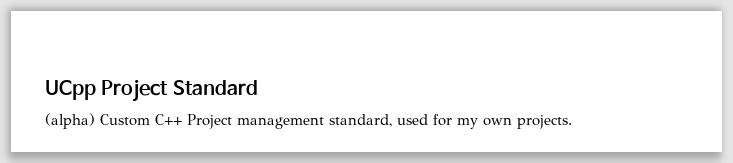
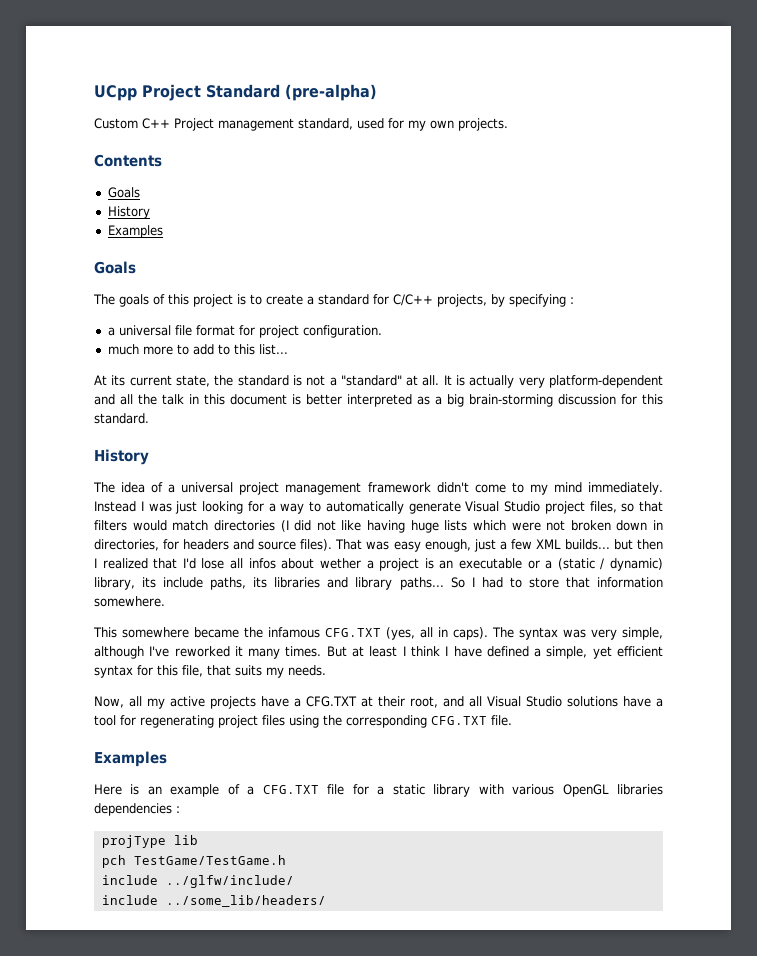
[45,113,95,129] // (alpha) -> [285,84,377,101] (pre-alpha) //
(572, 122) none -> [94,154,162,167] [107,187,140,198] [107,206,150,219] [107,225,163,238] [94,261,136,274] [93,294,574,307] [107,325,382,338] [107,344,288,355] [94,375,663,388] [94,394,663,407] [94,413,149,424] [94,449,149,465] [93,482,664,495] [94,501,663,514] [94,520,663,533] [94,539,663,552] [94,558,663,571] [94,577,663,590] [94,596,165,607] [93,627,663,640] [94,646,663,659] [94,665,326,678] [94,696,663,709] [94,715,512,728] [94,751,167,767] [94,784,663,797] [94,803,180,816] [101,835,198,848] [101,855,286,868] [101,875,294,888] [101,895,326,907] // Contents // Goals // History // Examples // Goals // The goals of this project is to create a standard for C/C++ projects, by specifying : // a universal file format for project configuration. // much more to add to this list... // At its current state, the standard is not a "standard" at all. It is actually very platform-dependent and all the talk in this document is better interpreted as a big brain-storming discussion for this standard. // History // The idea of a universal project management framework didn't come to my mind immediately. Instead I was just looking for a way to automatically generate Visual Studio project files, so that filters would match directories (I did not like having huge lists which were not broken down in directories, for headers and source files). That was easy enough, just a few XML builds... but then I realized that I'd lose all infos about wether a project is an executable or a (static / dynamic) library, its include paths, its libraries and library paths... So I had to store that information somewhere. // This somewhere became the infamous CFG.TXT (yes, all in caps). The syntax was very simple, although I've reworked it many times. But at least I think I have defined a simple, yet efficient syntax for this file, that suits my needs. // Now, all my active projects have a CFG.TXT at their root, and all Visual Studio solutions have a tool for regenerating project files using the corresponding CFG.TXT file. // Examples // Here is an example of a CFG.TXT file for a static library with various OpenGL libraries dependencies : // projType lib // pch TestGame/TestGame.h // include ../glfw/include/ // include ../some_lib/headers/

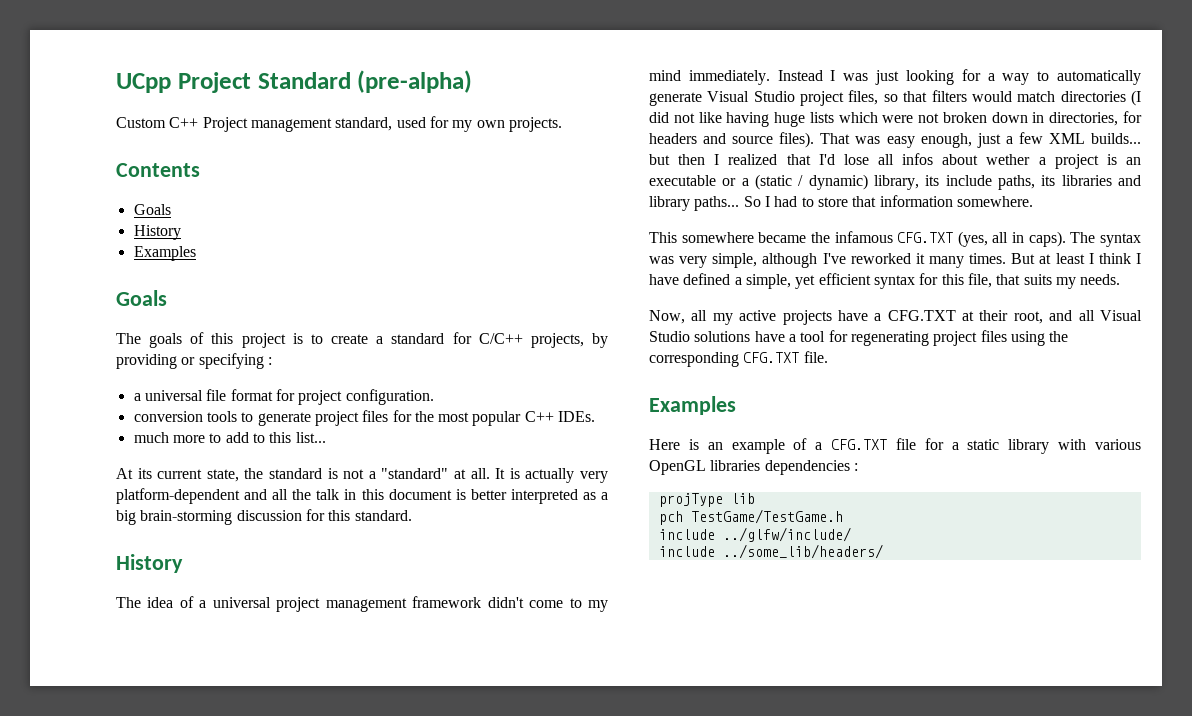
(505, 300) none -> [116,354,196,369] providing or
(382, 331) none -> [133,410,596,426] // conversion tools to generate project files for the most popular C++ IDEs.

